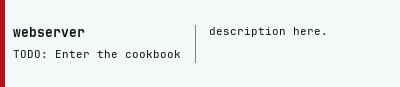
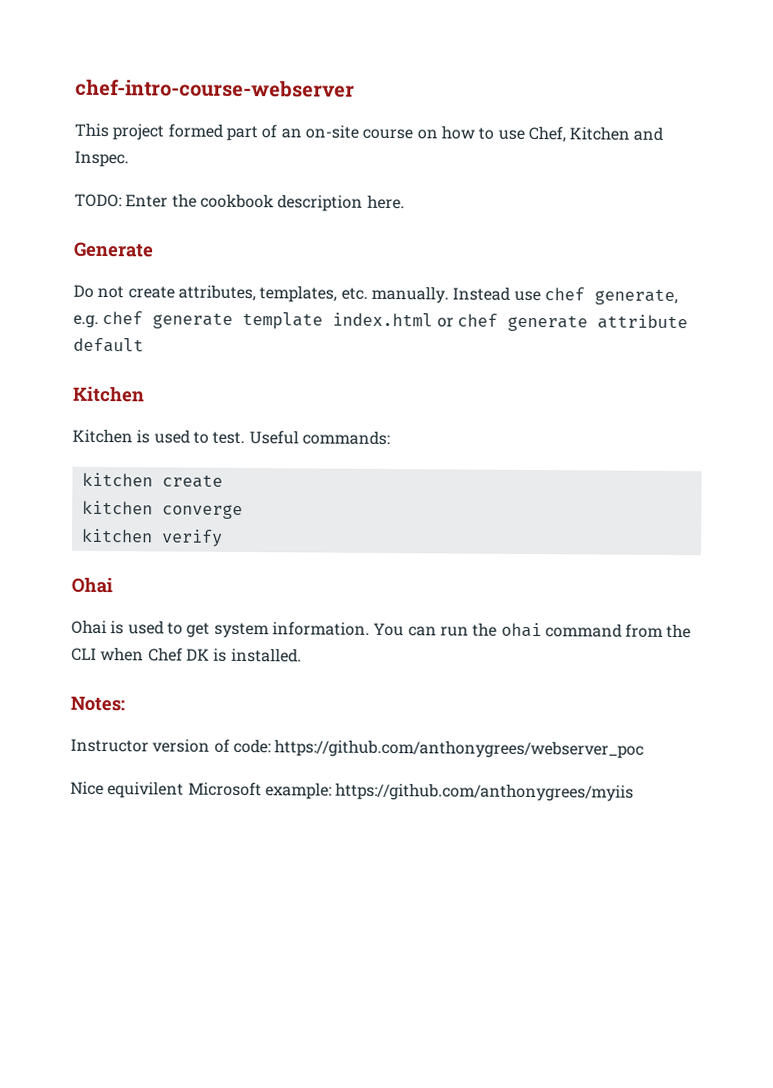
[13,27,85,37] webserver -> [75,78,355,98] [74,122,664,143] [74,150,129,168] chef-intro-course-webserver // This project formed part of an on-site course on how to use Chef, Kitchen and Inspec.
(328, 31) none -> [73,241,154,258] [73,284,678,306] [73,311,688,332] [73,337,144,353] [72,385,145,403] [72,428,390,446] [81,472,223,488] [81,500,243,519] [81,528,223,547] [71,576,113,594] [71,619,692,639] [71,647,302,663] [70,695,125,712] [70,738,645,759] [70,780,635,802] // Generate // Do not create attributes, templates, etc. manually. Instead use chef generate, e.g. chef generate template index.html or chef generate attribute default // Kitchen // Kitchen is used to test. Useful commands: // kitchen create // kitchen converge // kitchen verify // Ohai // Ohai is used to get system information. You can run the ohai command from the CLI when Chef DK is installed. // Notes: // Instructor version of code: https://github.com/anthonygrees/webserver_poc // Nice equivilent Microsoft example: https://github.com/anthonygrees/myiis

